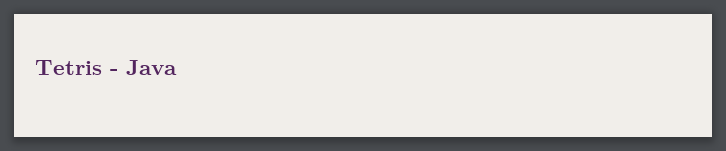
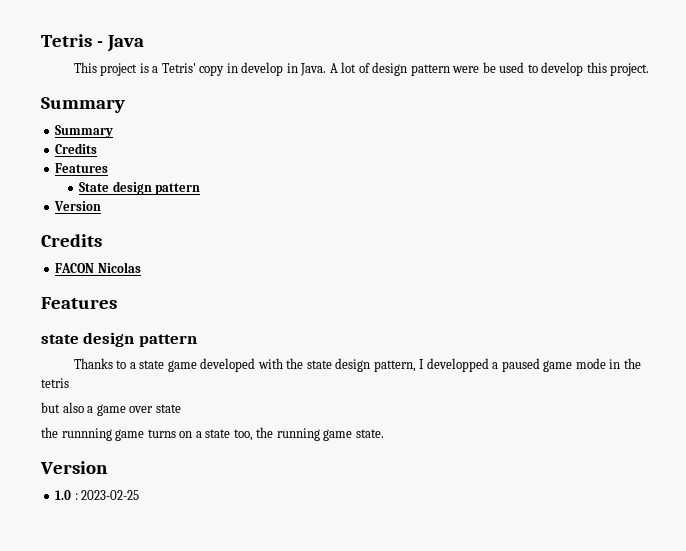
(177, 67) none -> [73,62,650,76] [41,97,125,113] [55,125,114,138] [55,143,98,154] [55,163,109,173] [79,181,201,195] [54,201,102,211] [41,234,102,247] [55,262,141,273] [41,297,117,309] [41,332,197,347] [73,358,641,372] [41,378,69,388] [41,402,181,416] [41,427,384,441] [40,461,108,474] [55,490,140,500] // This project is a Tetris' copy in develop in Java. A lot of design pattern were be used to develop this project. // Summary // Summary // Credits // Features // State design pattern // Version // Credits // FACON Nicolas // Features // state design pattern // Thanks to a state game developed with the state design pattern, I developped a paused game mode in the tetris // but also a game over state // the runnning game turns on a state too, the running game state. // Version // 1.0 : 2023-02-25

